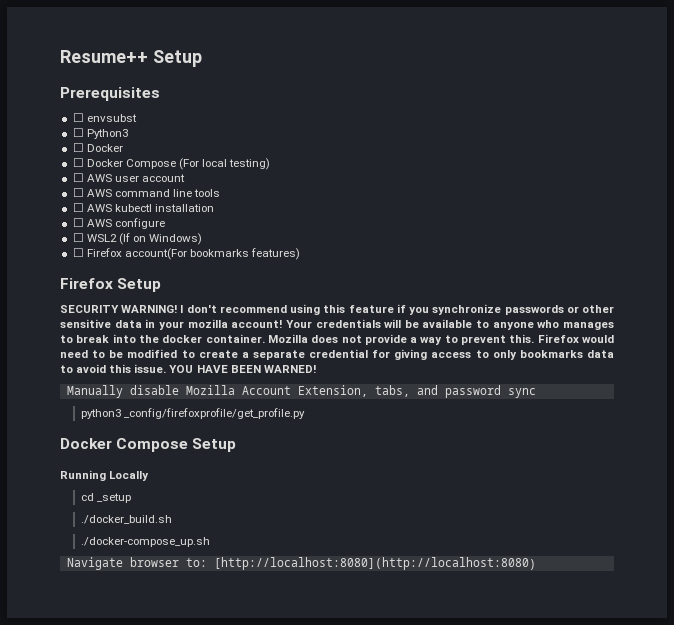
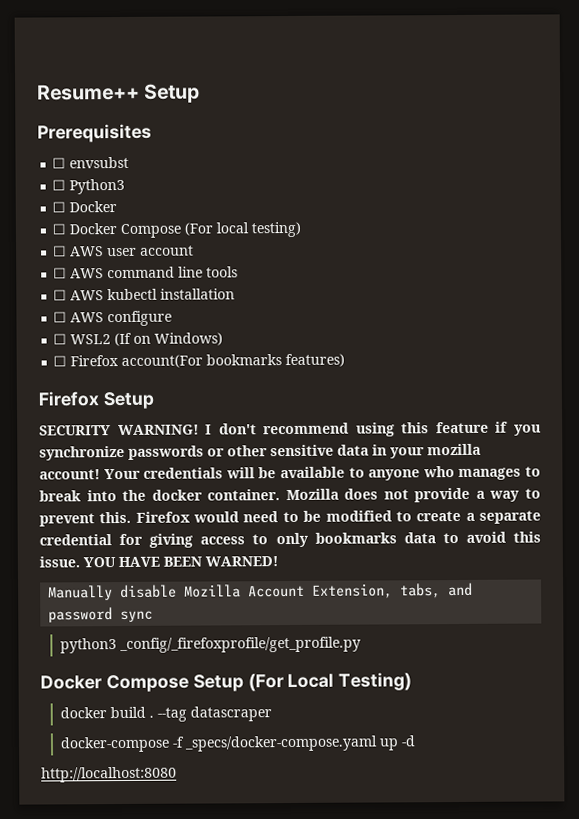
[123,408,305,419] _config/firefoxprofile/get_profile.py -> [119,636,362,654] _config/_firefoxprofile/get_profile.py
[60,470,150,481] [80,493,131,503] [80,515,172,524] [80,537,210,547] [66,557,536,570] // Running Locally // cd _setup // ./docker_build.sh // ./docker-compose_up.sh // Navigate browser to: [http://localhost:8080](http://localhost:8080) -> [247,672,413,692] [60,706,273,722] [60,735,417,753] [41,766,177,783] (For Local Testing) // docker build . --tag datascraper // docker-compose -f _specs/docker-compose.yaml up -d // http://localhost:8080

